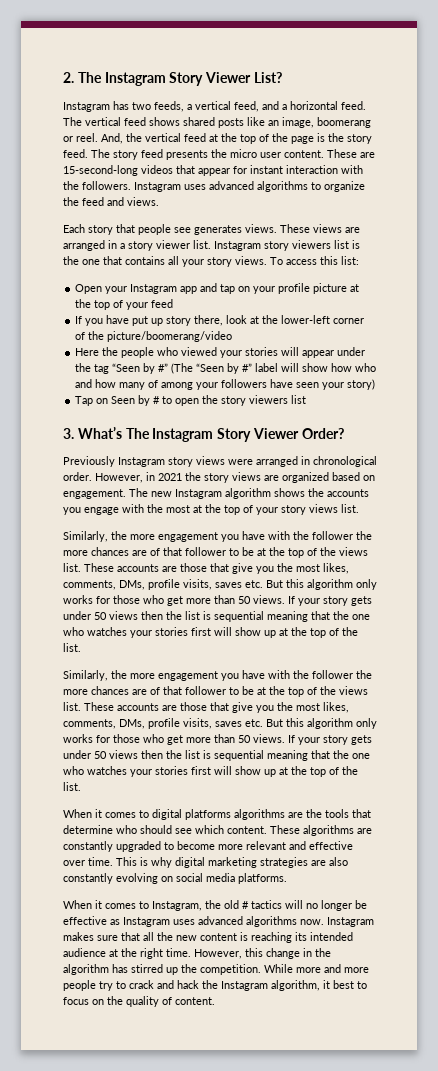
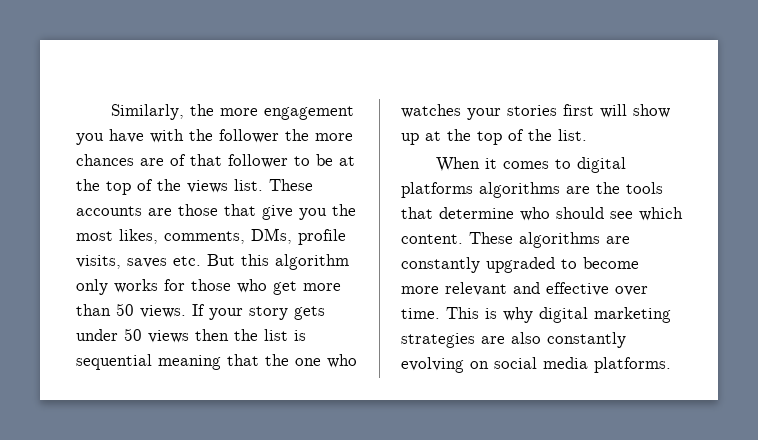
[63,72,282,86] [63,101,366,112] [63,117,371,128] [63,133,372,144] [63,149,375,160] [63,165,363,176] [63,181,365,192] [63,197,159,206] [63,224,360,235] [63,240,360,251] [63,256,359,267] [75,283,360,294] [75,299,174,310] [75,315,365,326] [75,331,233,342] [75,347,366,358] [75,363,377,374] [75,379,376,390] [75,395,307,406] [63,426,344,442] [63,456,377,467] [63,472,375,483] [63,488,369,499] [63,504,359,515] [63,531,372,542] [63,547,368,558] [63,563,349,574] [63,579,377,590] [63,595,372,606] [63,611,370,622] [63,627,358,638] [63,643,81,652] 2. The Instagram Story Viewer List? // Instagram has two feeds, a vertical feed, and a horizontal feed. The vertical feed shows shared posts like an image, boomerang or reel. And, the vertical feed at the top of the page is the story feed. The story feed presents the micro user content. These are 15-second-long videos that appear for instant interaction with the followers. Instagram uses advanced algorithms to organize the feed and views. // Each story that people see generates views. These views are arranged in a story viewer list. Instagram story viewers list is the one that contains all your story views. To access this list: // Open your Instagram app and tap on your profile picture at the top of your feed // If you have put up story there, look at the lower-left corner of the picture/boomerang/video // Here the people who viewed your stories will appear under the tag “Seen by #” (The “Seen by #” label will show how who and how many of among your followers have seen your story) // Tap on Seen by # to open the story viewers list // 3. What’s The Instagram Story Viewer Order? // Previously Instagram story views were arranged in chronological order. However, in 2021 the story views are organized based on engagement. The new Instagram algorithm shows the accounts you engage with the most at the top of your story views list. // Similarly, the more engagement you have with the follower the more chances are of that follower to be at the top of the views list. These accounts are those that give you the most likes, comments, DMs, profile visits, saves etc. But this algorithm only works for those who get more than 50 views. If your story gets under 50 views then the list is sequential meaning that the one who watches your stories first will show up at the top of the list. // -> (110, 112) none
[63,900,367,911] [63,916,374,927] [63,932,353,943] [63,948,331,959] [63,964,369,975] [63,980,367,991] [63,996,215,1007] // When it comes to Instagram, the old # tactics will no longer be effective as Instagram uses advanced algorithms now. Instagram makes sure that all the new content is reaching its intended audience at the right time. However, this change in the algorithm has stirred up the competition. While more and more people try to crack and hack the Instagram algorithm, it best to focus on the quality of content. -> (671, 365) none

